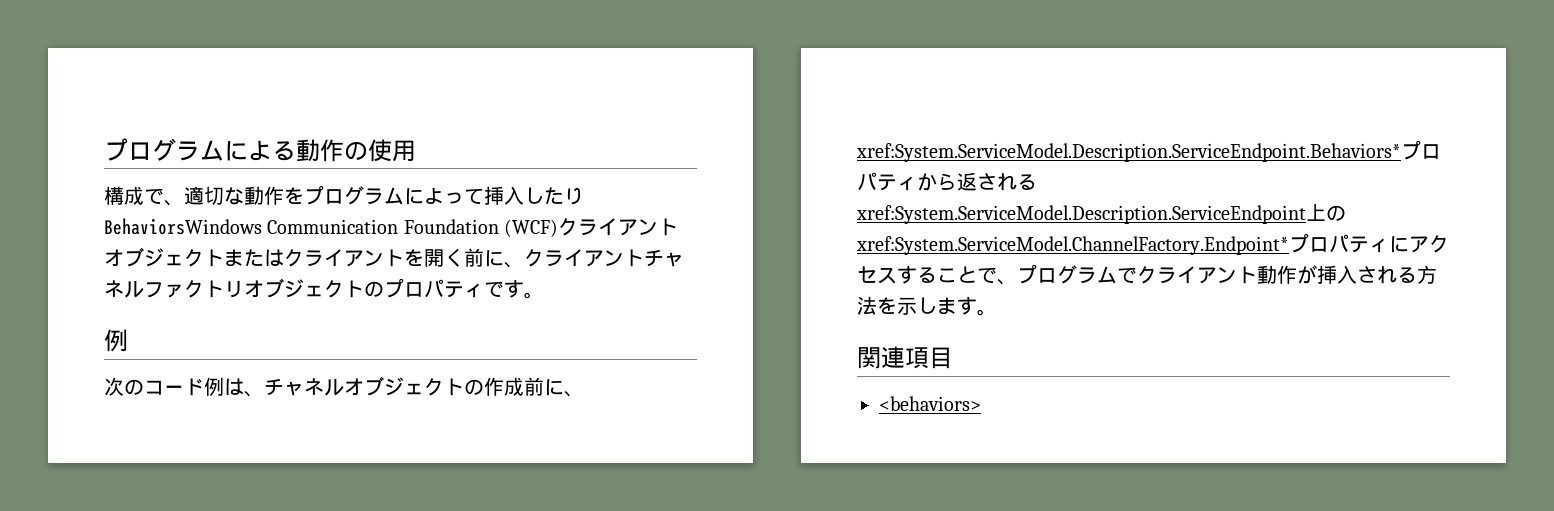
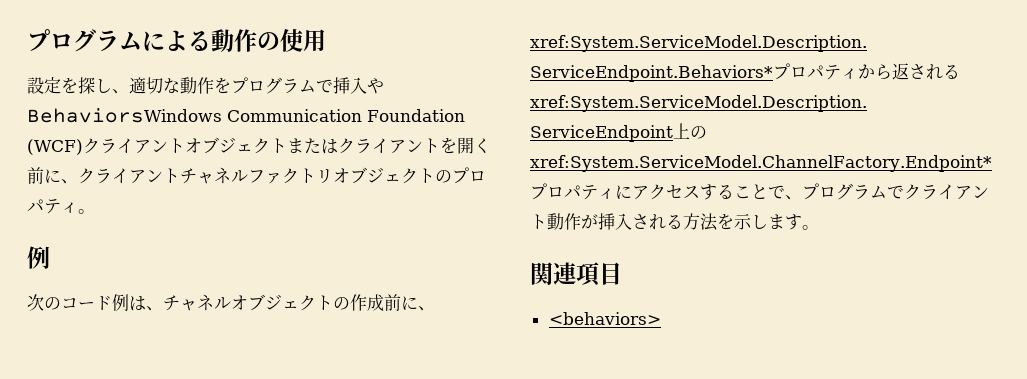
[104,186,164,205] 構成で -> [27,77,112,94] 設定を探し
[404,186,584,205] によって挿入したり -> [316,77,384,94] で挿入や
[484,280,524,298] です -> (78, 207) none

